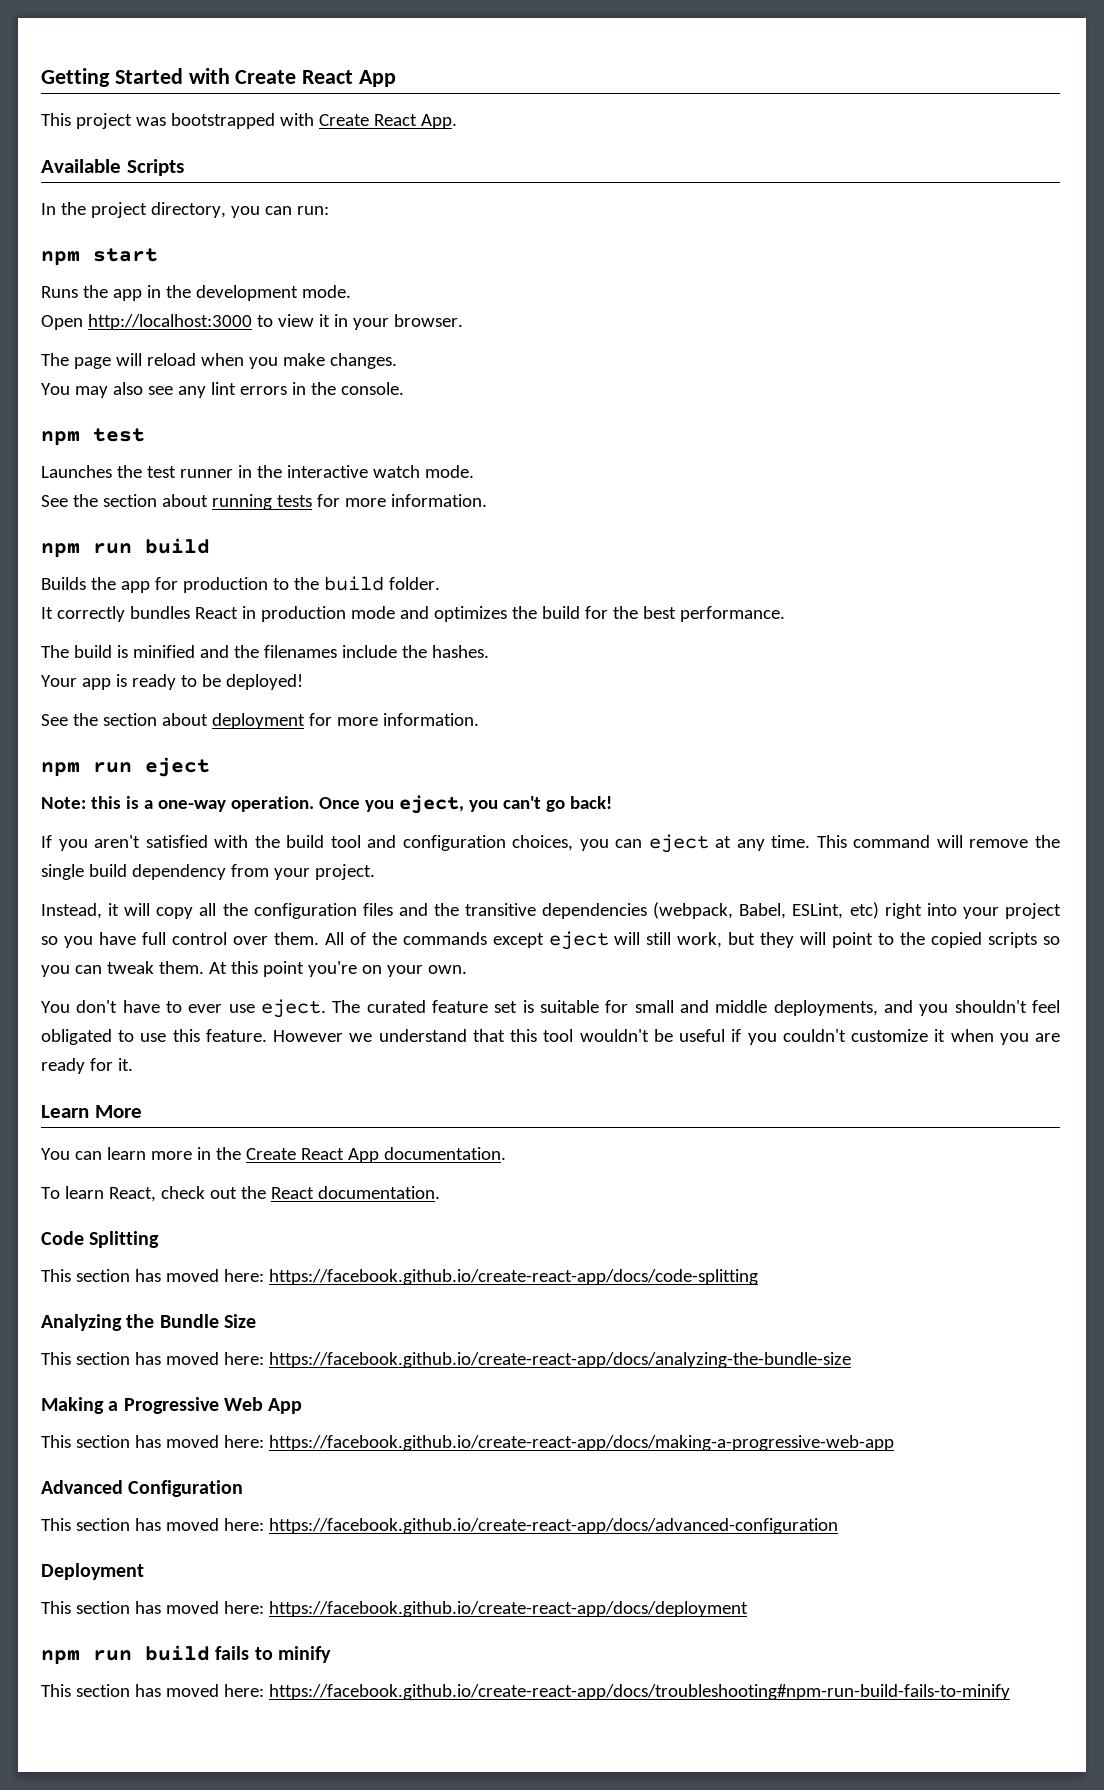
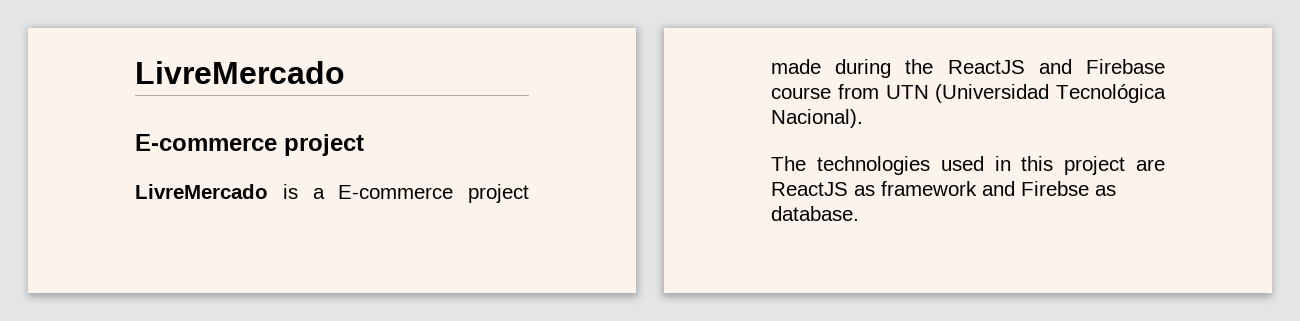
[41,68,397,87] [41,113,457,129] [41,159,184,176] [41,202,329,218] [41,248,158,266] [41,285,351,301] [41,314,463,330] [41,353,397,369] [41,382,404,398] [41,428,145,446] [41,465,474,478] [41,494,487,510] [41,538,210,558] [41,576,440,593] [41,606,785,622] [41,645,489,658] [41,674,303,690] [41,713,479,729] [41,757,210,777] [41,795,612,814] [41,834,1060,853] [41,864,375,880] [41,902,1061,919] [41,931,1061,950] [41,961,467,977] [41,999,1061,1018] [41,1029,1060,1045] [41,1058,133,1074] [41,1105,142,1118] [41,1147,506,1163] [41,1186,440,1202] [41,1231,160,1248] [41,1269,758,1285] [41,1314,256,1331] [41,1352,851,1368] [41,1397,303,1414] [41,1435,894,1451] [41,1480,244,1497] [41,1518,838,1534] [41,1563,144,1580] [41,1601,748,1617] [41,1645,331,1665] [41,1684,1010,1700] Getting Started with Create React App // This project was bootstrapped with Create React App. // Available Scripts // In the project directory, you can run: // npm start // Runs the app in the development mode. // Open http://localhost:3000 to view it in your browser. // The page will reload when you make changes. // You may also see any lint errors in the console. // npm test // Launches the test runner in the interactive watch mode. // See the section about running tests for more information. // npm run build // Builds the app for production to the build folder. // It correctly bundles React in production mode and optimizes the build for the best performance. // The build is minified and the filenames include the hashes. // Your app is ready to be deployed! // See the section about deployment for more information. // npm run eject // Note: this is a one-way operation. Once you eject, you can't go back! // If you aren't satisfied with the build tool and configuration choices, you can eject at any time. This command will remove the single build dependency from your project. // Instead, it will copy all the configuration files and the transitive dependencies (webpack, Babel, ESLint, etc) right into your project so you have full control over them. All of the commands except eject will still work, but they will point to the copied scripts so you can tweak them. At this point you're on your own. // You don't have to ever use eject. The curated feature set is suitable for small and middle deployments, and you shouldn't feel obligated to use this feature. However we understand that this tool wouldn't be useful if you couldn't customize it when you are ready for it. // Learn More // You can learn more in the Create React App documentation. // To learn React, check out the React documentation. // Code Splitting // This section has moved here: https://facebook.github.io/create-react-app/docs/code-splitting // Analyzing the Bundle Size // This section has moved here: https://facebook.github.io/create-react-app/docs/analyzing-the-bundle-size // Making a Progressive Web App // This section has moved here: https://facebook.github.io/create-react-app/docs/making-a-progressive-web-app // Advanced Configuration // This section has moved here: https://facebook.github.io/create-react-app/docs/advanced-configuration // Deployment // This section has moved here: https://facebook.github.io/create-react-app/docs/deployment // npm run build fails to minify // This section has moved here: https://facebook.github.io/create-react-app/docs/troubleshooting#npm-run-build-fails-to-minify -> [135,61,345,84] [135,134,364,156] [135,184,529,203] [771,59,1165,78] [771,84,1166,103] [771,109,863,128] [771,156,1165,175] [771,181,1116,196] [771,206,859,221] LivreMercado // E-commerce project // LivreMercado is a E-commerce project made during the ReactJS and Firebase course from UTN (Universidad Tecnológica Nacional). // The technologies used in this project are ReactJS as framework and Firebse as database.

